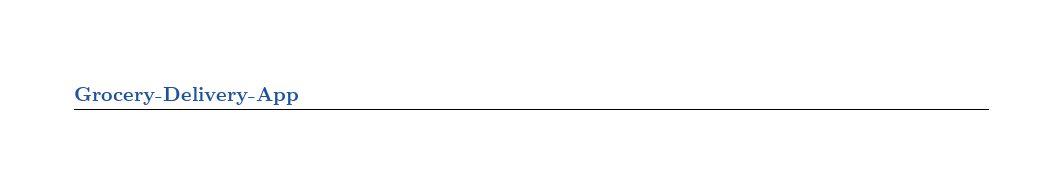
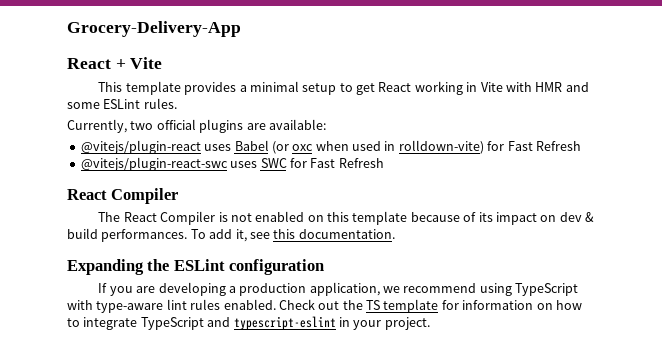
(299, 96) none -> [67,57,163,69] [98,81,589,95] [67,98,177,109] [67,119,326,133] [80,140,581,154] [80,157,384,171] [67,188,179,204] [98,211,595,225] [67,228,395,242] [67,259,325,275] [98,282,579,296] [67,299,582,313] [67,316,430,330] // React + Vite // This template provides a minimal setup to get React working in Vite with HMR and some ESLint rules. // Currently, two official plugins are available: // @vitejs/plugin-react uses Babel (or oxc when used in rolldown-vite) for Fast Refresh // @vitejs/plugin-react-swc uses SWC for Fast Refresh // React Compiler // The React Compiler is not enabled on this template because of its impact on dev & build performances. To add it, see this documentation. // Expanding the ESLint configuration // If you are developing a production application, we recommend using TypeScript with type-aware lint rules enabled. Check out the TS template for information on how to integrate TypeScript and typescript-eslint in your project.

